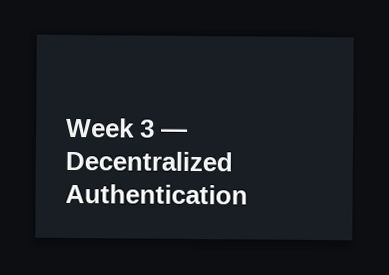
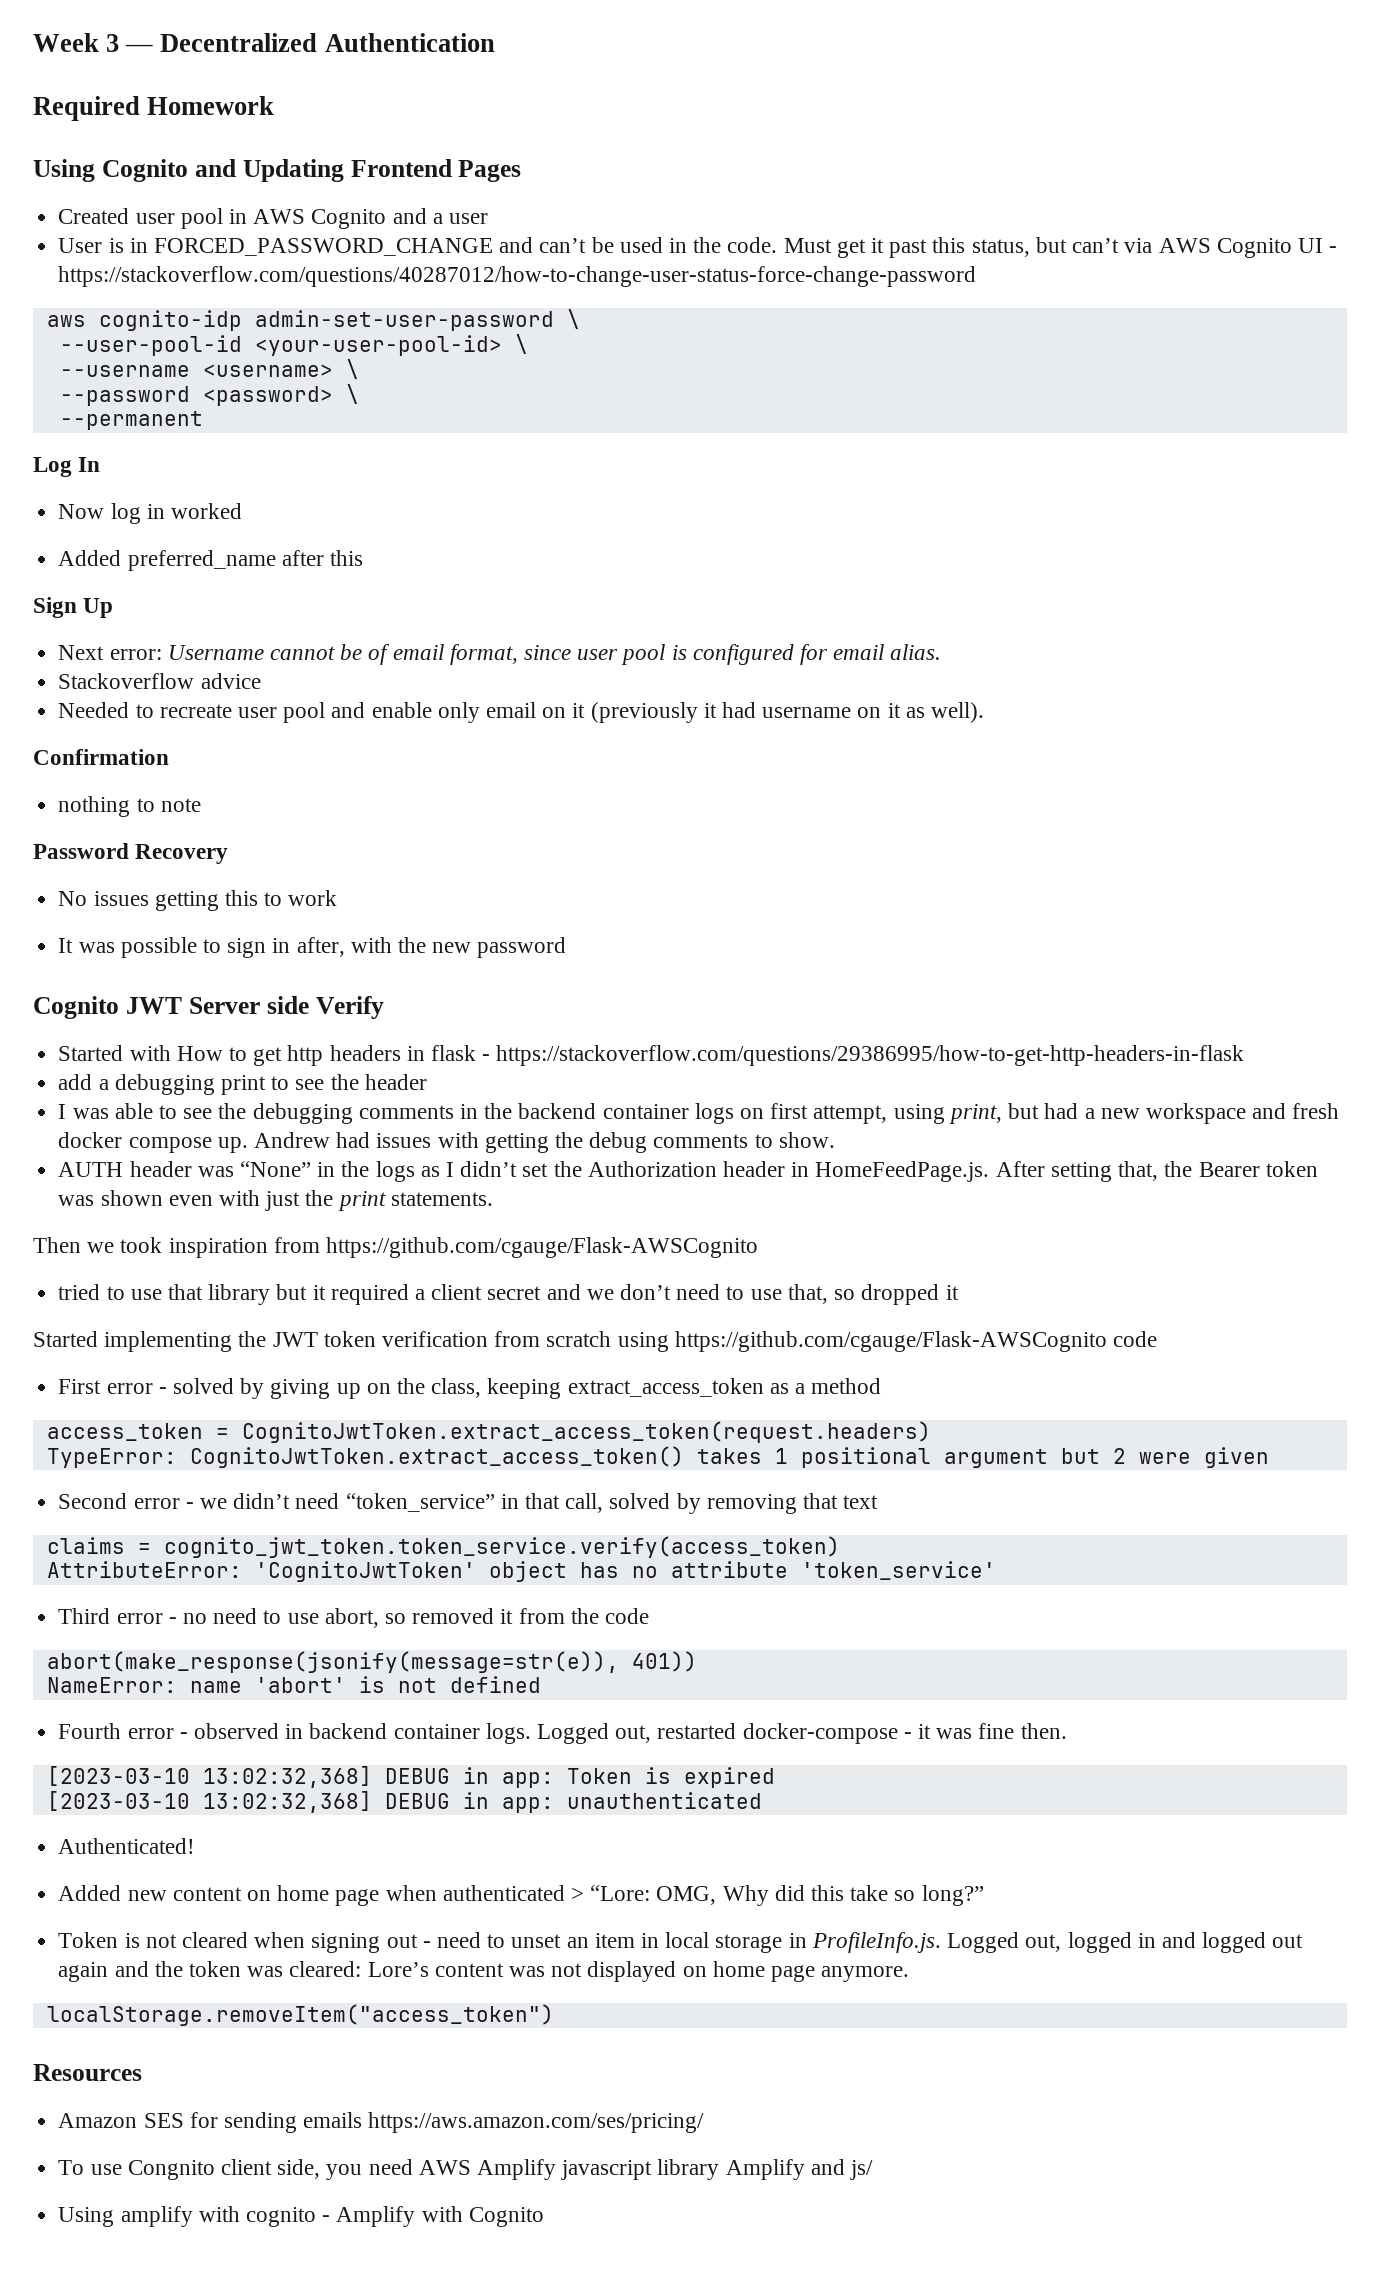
(248, 194) none -> [33,96,275,121] [33,159,522,182] [58,208,488,229] [58,237,1338,258] [58,266,977,287] [46,309,580,331] [59,334,528,356] [59,359,359,379] [59,384,359,406] [59,411,203,430] [33,457,101,477] [58,503,242,524] [58,550,363,571] [33,597,114,618] [58,644,942,665] [58,673,261,689] [58,702,985,723] [33,749,169,765] [58,796,201,817] [33,843,229,864] [58,890,338,911] [58,937,567,958] [33,996,384,1019] [58,1045,1245,1066] [58,1074,427,1095] [58,1103,1340,1124] [58,1132,835,1153] [58,1161,1318,1182] [58,1190,493,1211] [33,1237,759,1258] [58,1284,959,1305] [33,1331,1158,1352] [58,1378,882,1399] [46,1421,931,1443] [46,1446,1269,1468] [58,1493,879,1514] [46,1536,840,1558] [46,1561,996,1582] [58,1608,650,1628] [46,1651,697,1673] [46,1676,541,1693] [58,1723,1067,1744] [46,1766,775,1788] [46,1791,762,1813] [58,1838,196,1854] [58,1885,984,1906] [58,1932,1304,1953] [58,1961,910,1982] [46,2004,554,2026] [33,2064,142,2081] [58,2112,705,2133] [58,2159,874,2180] [58,2206,544,2227] // Required Homework // Using Cognito and Updating Frontend Pages // Created user pool in AWS Cognito and a user // User is in FORCED_PASSWORD_CHANGE and can’t be used in the code. Must get it past this status, but can’t via AWS Cognito UI - https://stackoverflow.com/questions/40287012/how-to-change-user-status-force-change-password // aws cognito-idp admin-set-user-password \ // --user-pool-id <your-user-pool-id> \ // --username <username> \ // --password <password> \ // --permanent // Log In // Now log in worked // Added preferred_name after this // Sign Up // Next error: Username cannot be of email format, since user pool is configured for email alias. // Stackoverflow advice // Needed to recreate user pool and enable only email on it (previously it had username on it as well). // Confirmation // nothing to note // Password Recovery // No issues getting this to work // It was possible to sign in after, with the new password // Cognito JWT Server side Verify // Started with How to get http headers in flask - https://stackoverflow.com/questions/29386995/how-to-get-http-headers-in-flask // add a debugging print to see the header // I was able to see the debugging comments in the backend container logs on first attempt, using print, but had a new workspace and fresh docker compose up. Andrew had issues with getting the debug comments to show. // AUTH header was “None” in the logs as I didn’t set the Authorization header in HomeFeedPage.js. After setting that, the Bearer token was shown even with just the print statements. // Then we took inspiration from https://github.com/cgauge/Flask-AWSCognito // tried to use that library but it required a client secret and we don’t need to use that, so dropped it // Started implementing the JWT token verification from scratch using https://github.com/cgauge/Flask-AWSCognito code // First error - solved by giving up on the class, keeping extract_access_token as a method // access_token = CognitoJwtToken.extract_access_token(request.headers) // TypeError: CognitoJwtToken.extract_access_token() takes 1 positional argument but 2 were given // Second error - we didn’t need “token_service” in that call, solved by removing that text // claims = cognito_jwt_token.token_service.verify(access_token) // AttributeError: 'CognitoJwtToken' object has no attribute 'token_service' // Third error - no need to use abort, so removed it from the code // abort(make_response(jsonify(message=str(e)), 401)) // NameError: name 'abort' is not defined // Fourth error - observed in backend container logs. Logged out, restarted docker-compose - it was fine then. // [2023-03-10 13:02:32,368] DEBUG in app: Token is expired // [2023-03-10 13:02:32,368] DEBUG in app: unauthenticated // Authenticated! // Added new content on home page when authenticated > “Lore: OMG, Why did this take so long?” // Token is not cleared when signing out - need to unset an item in local storage in ProfileInfo.js. Logged out, logged in and logged out again and the token was cleared: Lore’s content was not displayed on home page anymore. // localStorage.removeItem("access_token") // Resources // Amazon SES for sending emails https://aws.amazon.com/ses/pricing/ // To use Congnito client side, you need AWS Amplify javascript library Amplify and js/ // Using amplify with cognito - Amplify with Cognito

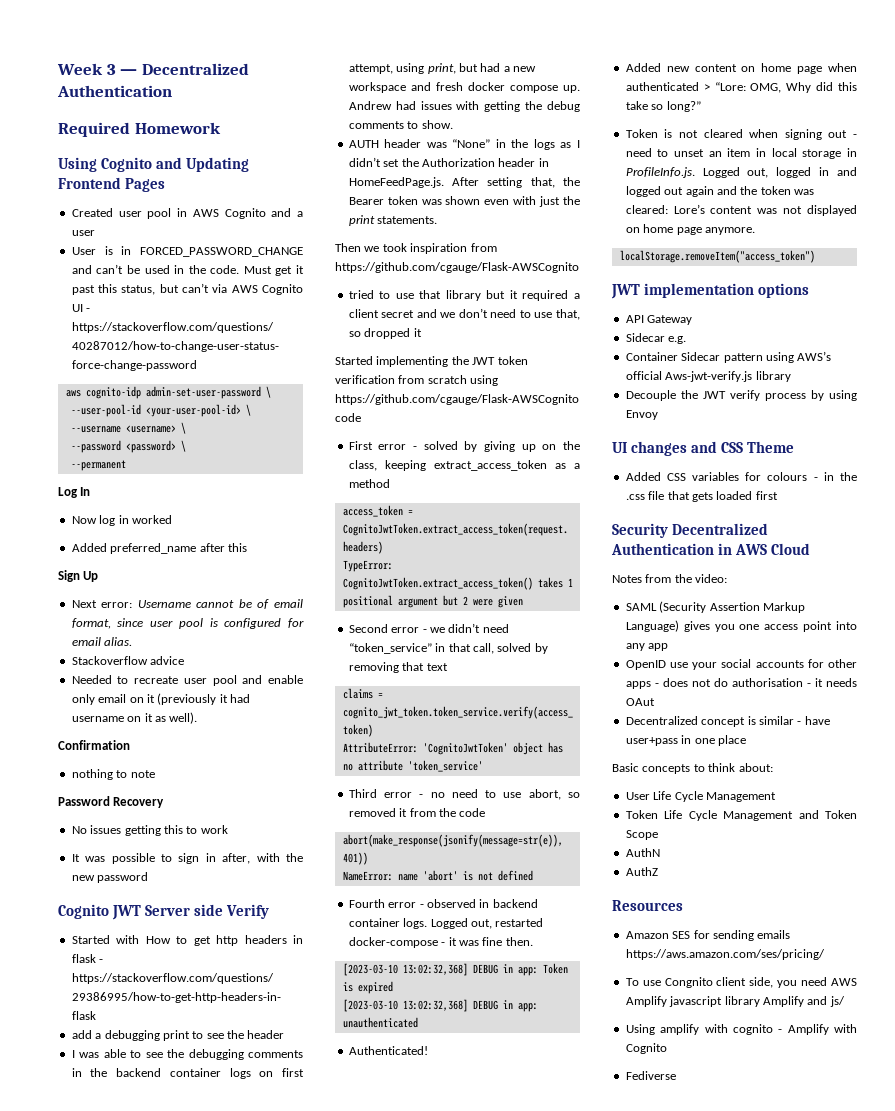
(554, 2015) none -> [611,283,810,299] [625,315,693,325] [625,333,687,344] [625,351,832,363] [625,371,791,382] [625,390,857,401] [625,410,658,420] [612,441,795,456] [625,472,857,481] [625,491,778,502] [612,523,769,538] [611,543,811,555] [612,574,728,583] [625,601,805,613] [625,620,857,632] [625,643,669,651] [625,659,857,670] [625,678,857,689] [625,698,655,706] [625,716,830,727] [625,735,746,746] [612,763,773,774] [625,791,776,802] [625,810,857,821] [625,830,658,840] [625,848,660,857] [625,867,658,876] // JWT implementation options // API Gateway // Sidecar e.g. // Container Sidecar pattern using AWS’s official Aws-jwt-verify.js library // Decouple the JWT verify process by using Envoy // UI changes and CSS Theme // Added CSS variables for colours - in the .css file that gets loaded first // Security Decentralized Authentication in AWS Cloud // Notes from the video: // SAML (Security Assertion Markup Language) gives you one access point into any app // OpenID use your social accounts for other apps - does not do authorisation - it needs OAut // Decentralized concept is similar - have user+pass in one place // Basic concepts to think about: // User Life Cycle Management // Token Life Cycle Management and Token Scope // AuthN // AuthZ
(544, 2217) none -> [625,1071,676,1080] // Fediverse

